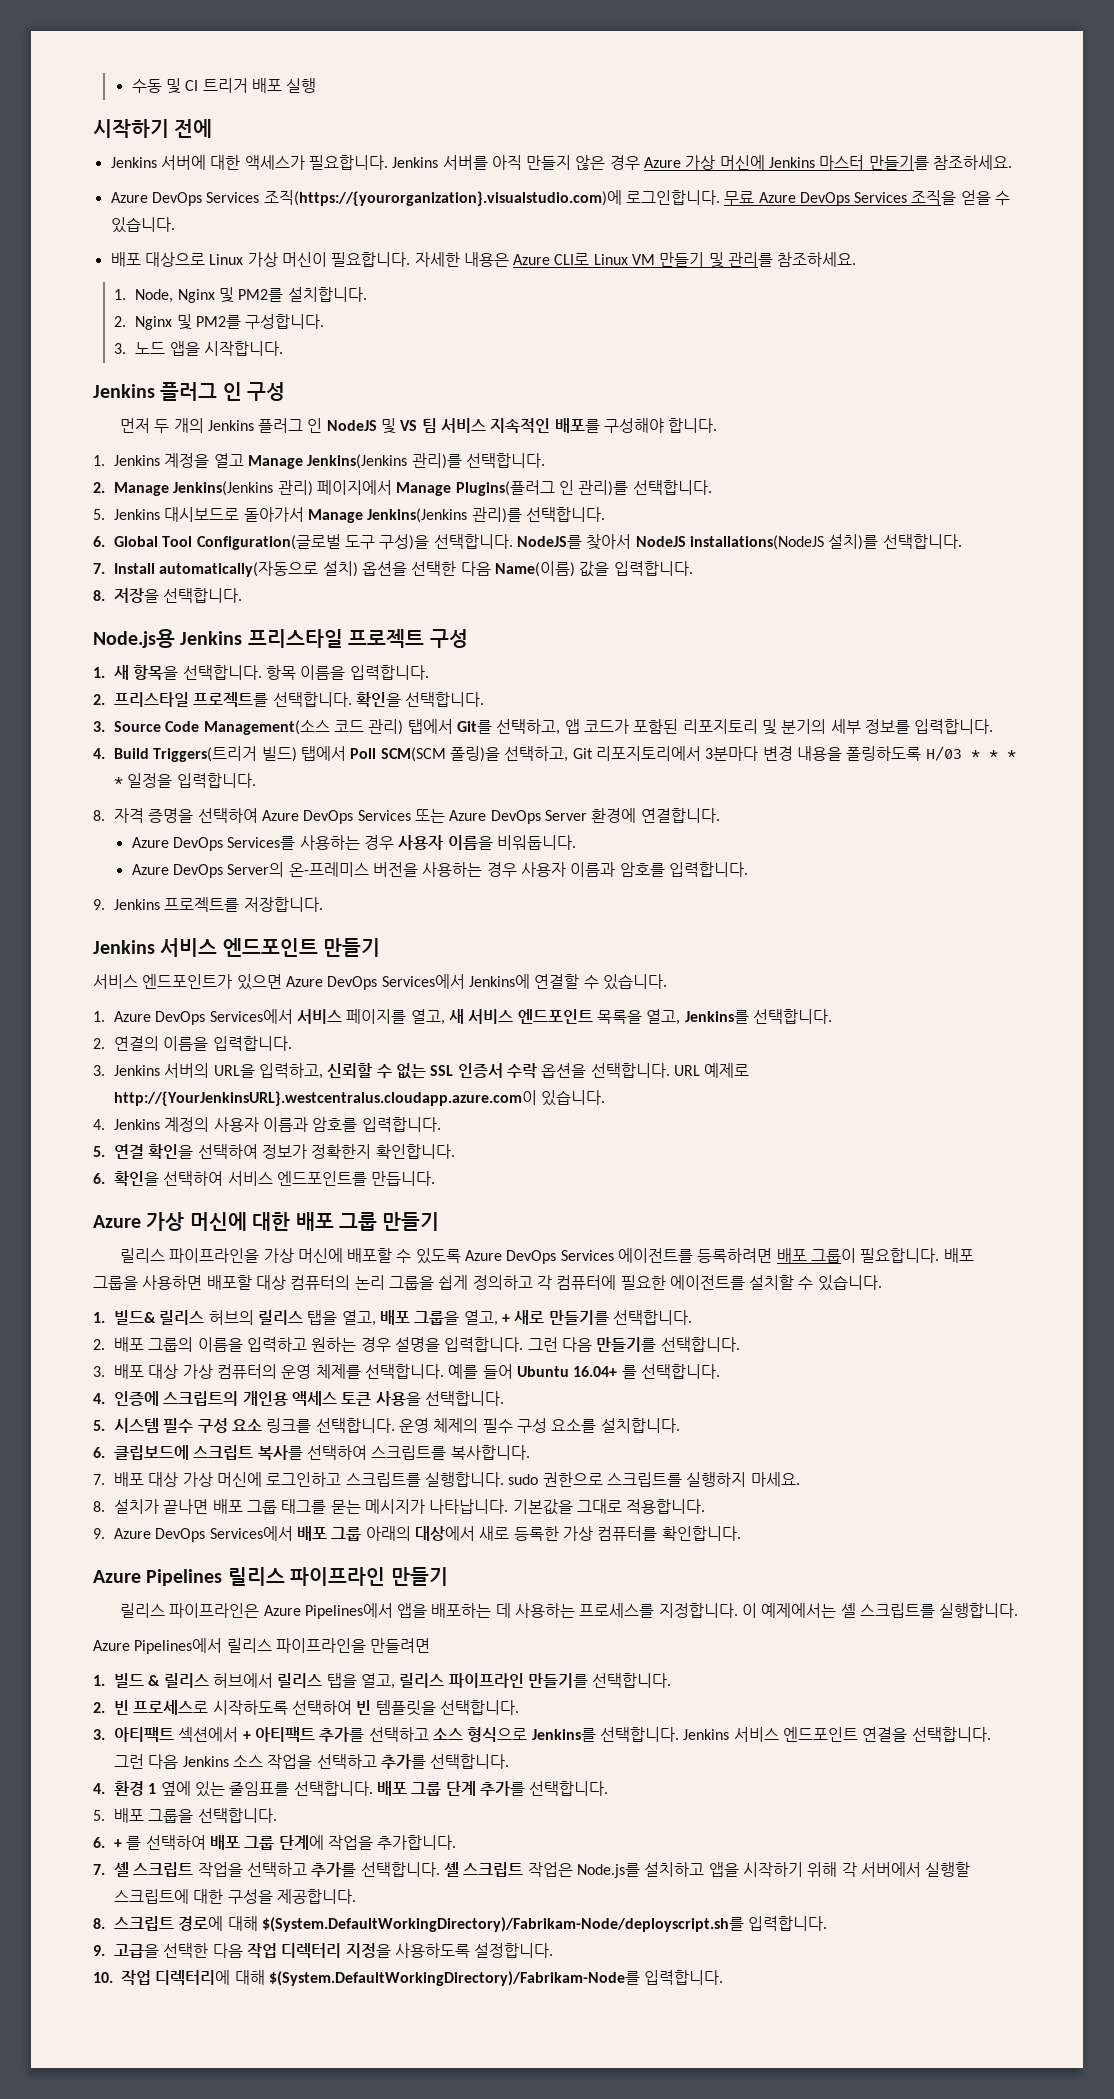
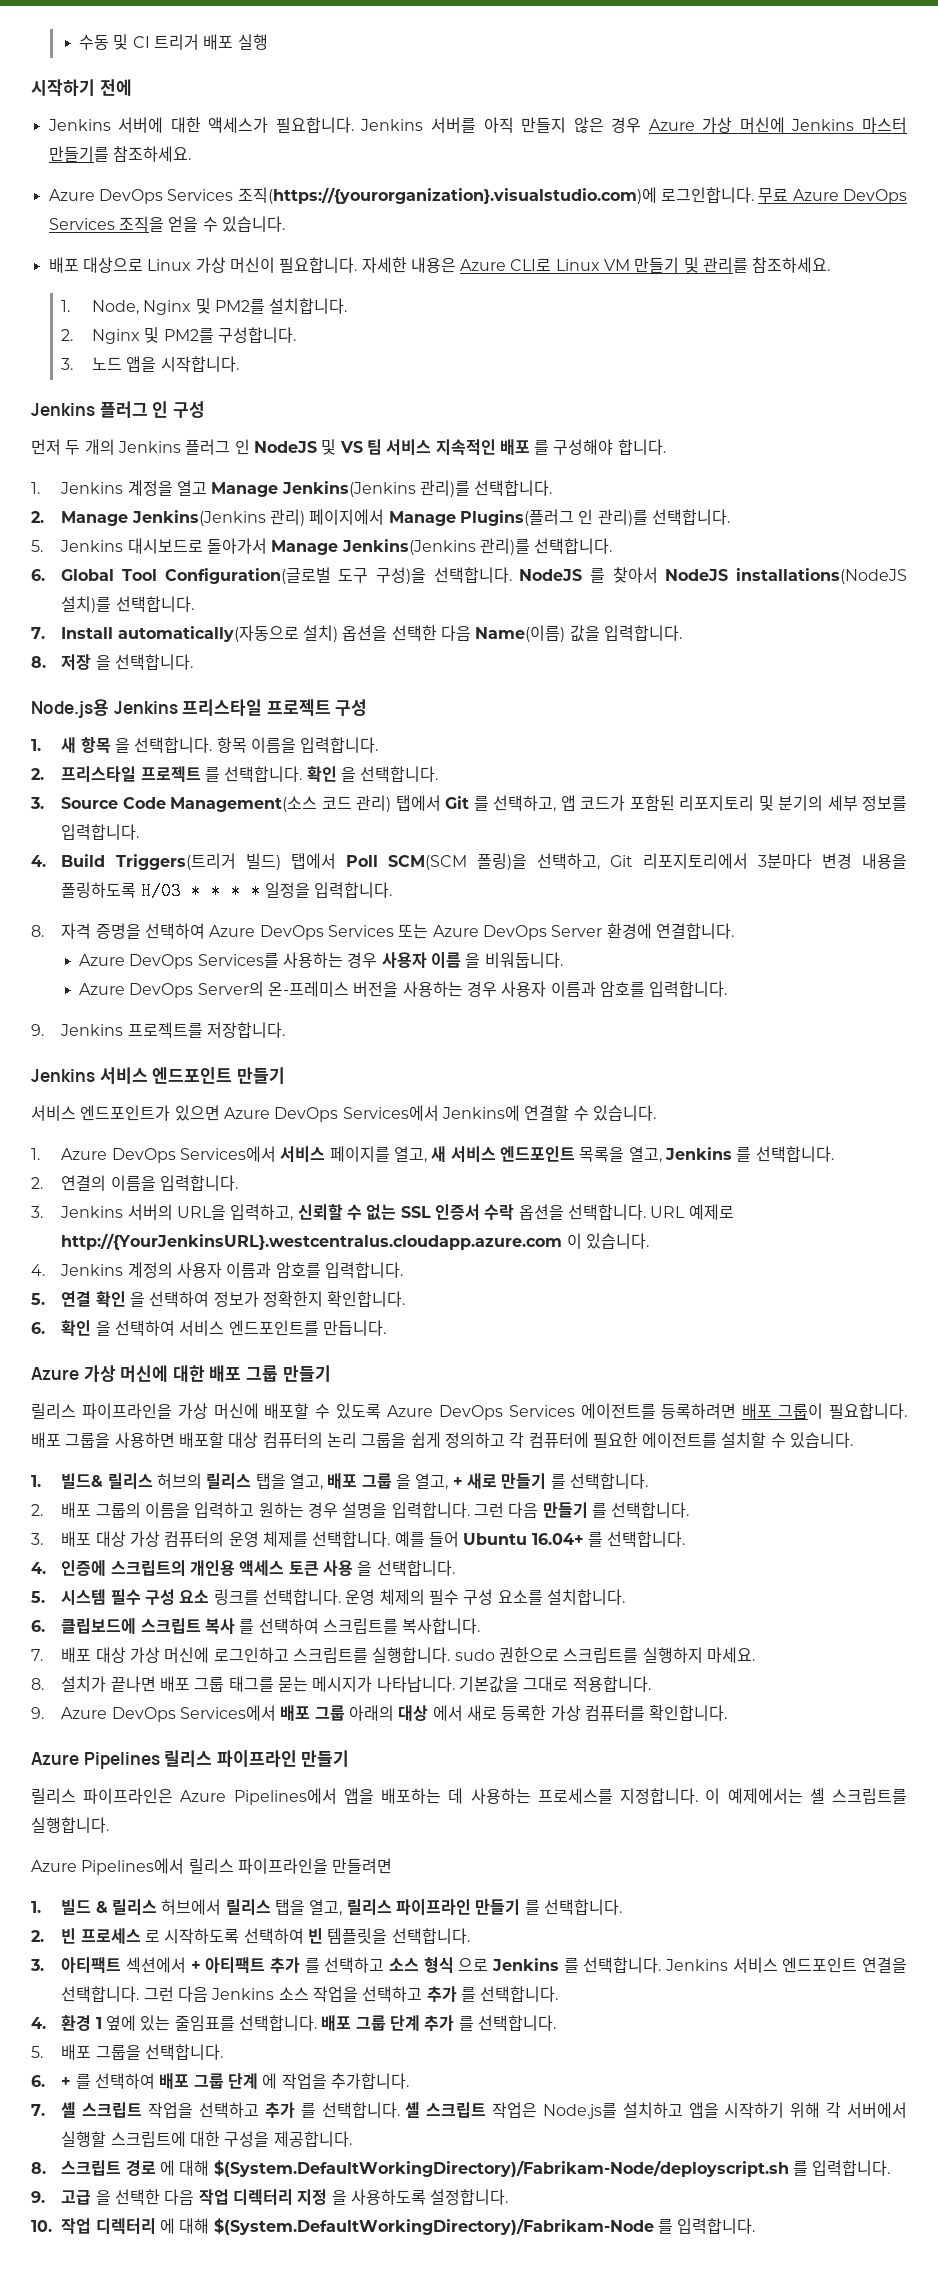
[554,418,600,433] 배포를 -> [499,439,550,455] 배포 를
[517,535,583,549] NodeJS를 -> [519,568,606,583] NodeJS 를
[114,588,160,603] 저장을 -> [61,654,111,671] 저장 을
[133,665,179,680] 항목을 -> [80,737,131,753] 항목 을
[193,692,402,707] 프로젝트를 선택합니다. 확인을 -> [140,766,357,782] 프로젝트 를 선택합니다. 확인 을
[457,720,493,734] Git를 -> [445,796,489,811] Git 를
[447,835,493,850] 이름을 -> [430,952,481,969] 이름 을
[684,1010,749,1024] Jenkins를 -> [664,1147,752,1162] Jenkins 를
[114,1090,538,1106] http://{YourJenkinsURL}.westcentralus.cloudapp.azure.com이 -> [61,1233,582,1250] http://{YourJenkinsURL}.westcentralus.cloudapp.azure.com 이
[148,1144,194,1159] 확인을 -> [95,1291,146,1307] 확인 을
[114,1171,160,1186] 확인을 -> [61,1320,111,1336] 확인 을
[414,1311,460,1325] 그룹을 -> [361,1473,412,1489] 그룹 을
[548,1310,609,1325] 만들기를 -> [501,1473,566,1489] 만들기 를
[596,1337,657,1352] 만들기를 -> [542,1502,607,1518] 만들기 를
[375,1391,421,1406] 사용을 -> [323,1560,373,1576] 사용 을
[257,1445,303,1460] 복사를 -> [205,1618,255,1634] 복사 를
[415,1526,476,1541] 대상에서 -> [398,1705,463,1721] 대상 에서
[528,1673,589,1688] 만들기를 -> [475,1899,540,1915] 만들기 를
[133,1700,209,1715] 프로세스로 -> [80,1928,161,1944] 프로세스 로
[319,1727,596,1742] 추가를 선택하고 소스 형식으로 Jenkins를 -> [270,1957,579,1974] 추가 를 선택하고 소스 형식 으로 Jenkins 를
[381,1754,427,1769] 추가를 -> [426,1986,477,2003] 추가 를
[480,1781,526,1796] 추가를 -> [424,2015,474,2032] 추가 를
[278,1835,324,1850] 단계에 -> [228,2073,278,2089] 단계 에
[311,1862,357,1877] 추가를 -> [264,2102,316,2119] 추가 를
[178,1916,828,1932] [93,1944,160,1958] 경로에 대해 $(System.DefaultWorkingDirectory)/Fabrikam-Node/deployscript.sh를 입력합니다. // 9. 고급을 -> [125,2160,891,2177] [31,2190,111,2205] 경로 에 대해 $(System.DefaultWorkingDirectory)/Fabrikam-Node/deployscript.sh 를 입력합니다. // 9. 고급 을
[345,1943,391,1958] 지정을 -> [297,2189,347,2205] 지정 을
[155,1970,640,1986] 디렉터리에 대해 $(System.DefaultWorkingDirectory)/Fabrikam-Node를 -> [95,2218,674,2235] 디렉터리 에 대해 $(System.DefaultWorkingDirectory)/Fabrikam-Node 를

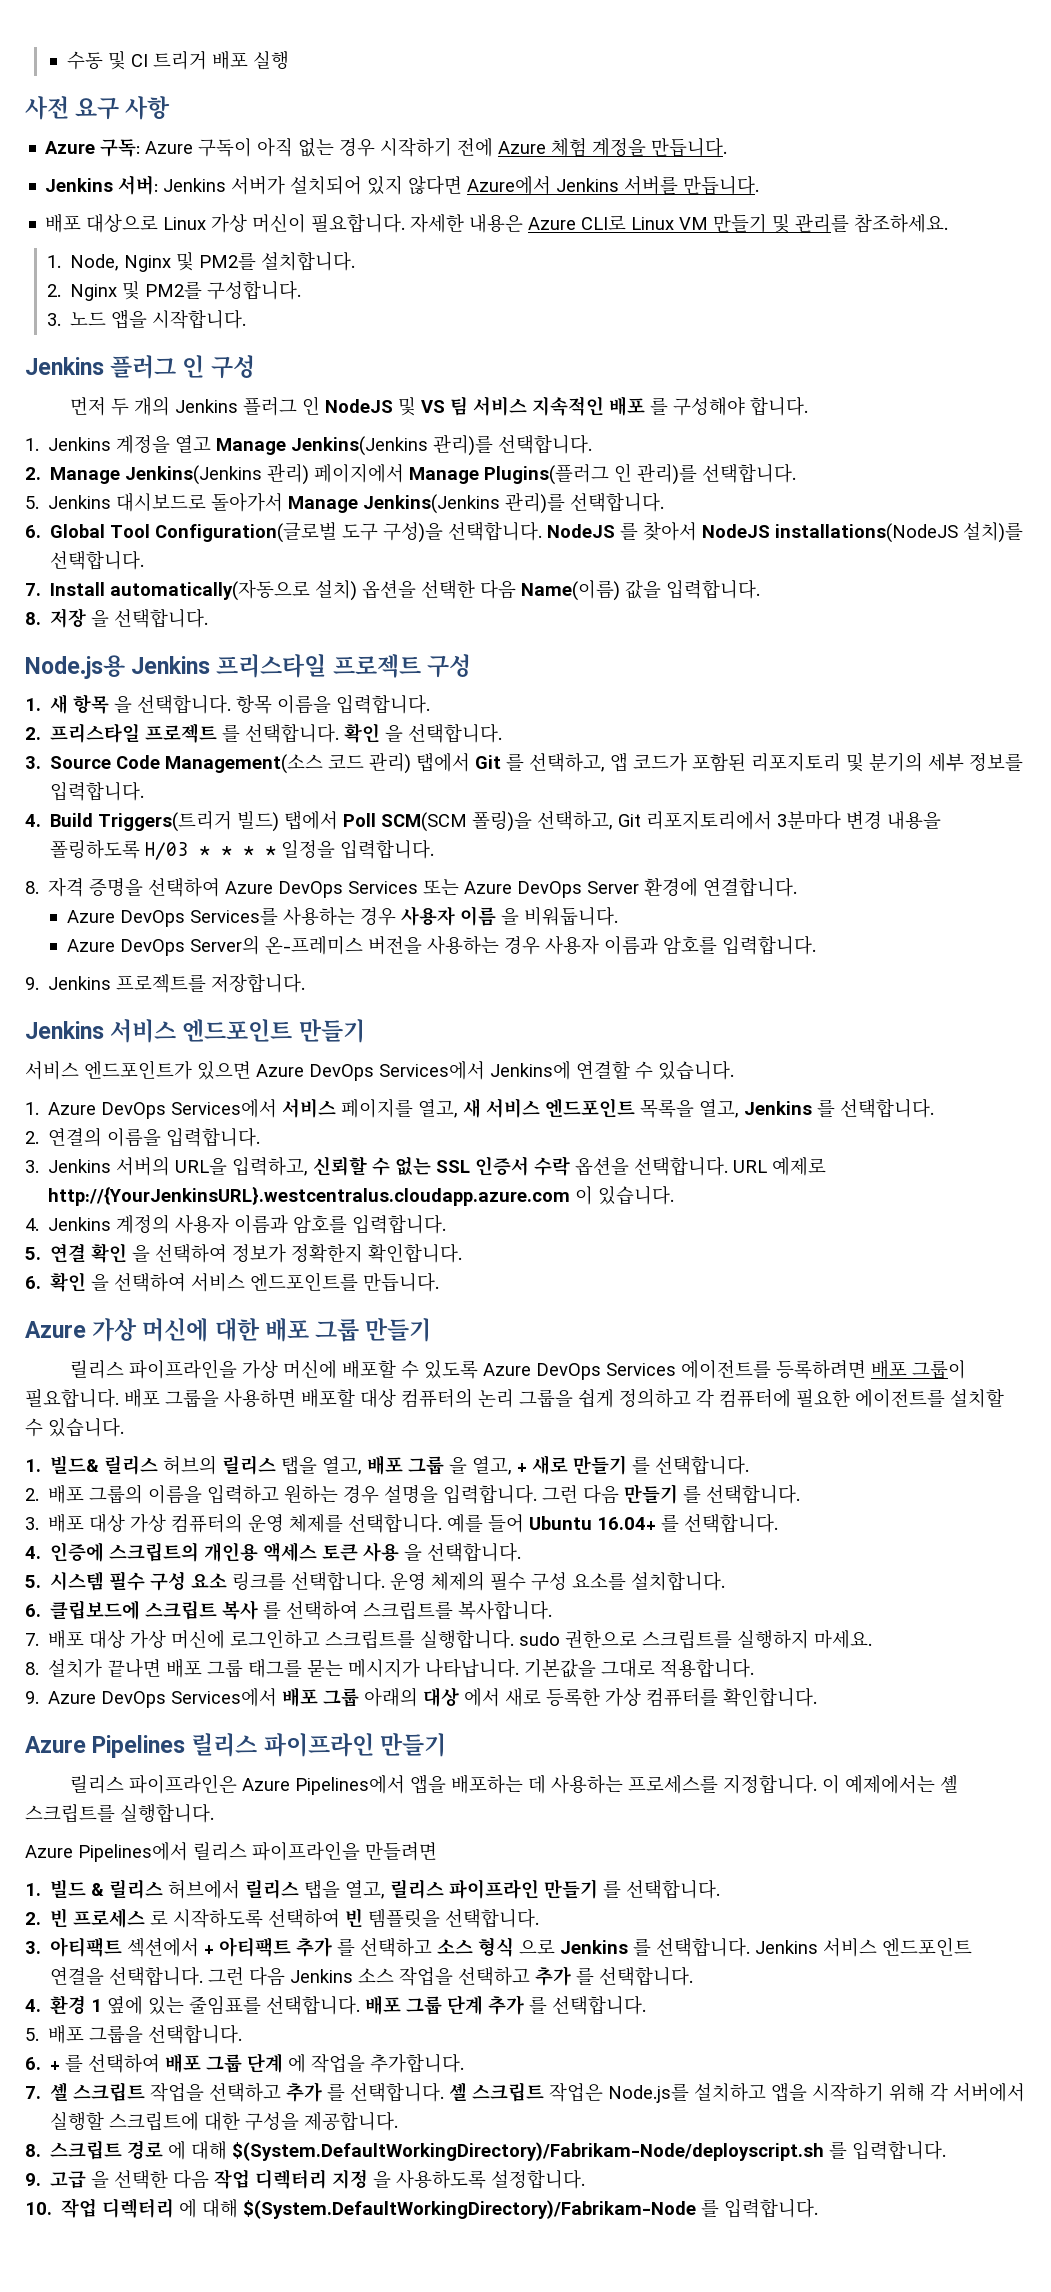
[31,79,132,96] [47,117,907,133] [48,146,191,162] [48,187,907,204] [48,216,285,232] 시작하기 전에 // Jenkins 서버에 대한 액세스가 필요합니다. Jenkins 서버를 아직 만들지 않은 경우 Azure 가상 머신에 Jenkins 마스터 만들기를 참조하세요. // Azure DevOps Services 조직(https://{yourorganization}.visualstudio.com)에 로그인합니다. 무료 Azure DevOps Services 조직을 얻을 수 있습니다. -> [25,96,171,120] [45,137,728,157] [45,175,760,195] 사전 요구 사항 // Azure 구독: Azure 구독이 아직 없는 경우 시작하기 전에 Azure 체험 계정을 만듭니다. // Jenkins 서버: Jenkins 서버가 설치되어 있지 않다면 Azure에서 Jenkins 서버를 만듭니다.

